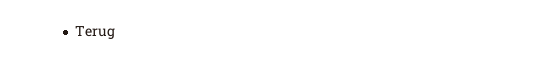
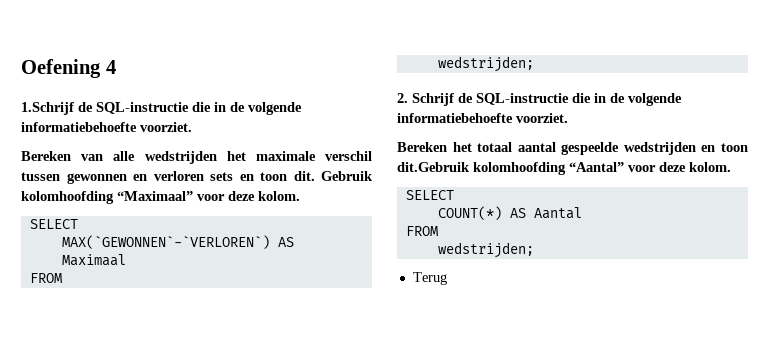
(75, 32) none -> [21,59,116,78] [21,102,302,115] [21,122,192,132] [21,151,372,164] [21,171,373,184] [21,191,300,204] [29,219,78,229] [61,235,294,249] [61,254,126,266] [29,273,62,283] [437,56,534,72] [397,93,682,106] [397,113,568,123] [397,142,748,155] [397,162,731,175] [405,190,454,200] [437,206,582,220] [405,226,438,236] [437,242,534,258] Oefening 4 // 1.Schrijf de SQL-instructie die in de volgende informatiebehoefte voorziet. // Bereken van alle wedstrijden het maximale verschil tussen gewonnen en verloren sets en toon dit. Gebruik kolomhoofding “Maximaal” voor deze kolom. // SELECT // MAX(`GEWONNEN`-`VERLOREN`) AS Maximaal // FROM // wedstrijden; // 2. Schrijf de SQL-instructie die in de volgende informatiebehoefte voorziet. // Bereken het totaal aantal gespeelde wedstrijden en toon dit.Gebruik kolomhoofding “Aantal” voor deze kolom. // SELECT // COUNT(*) AS Aantal // FROM // wedstrijden; //

